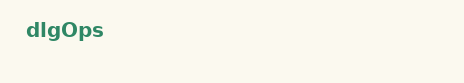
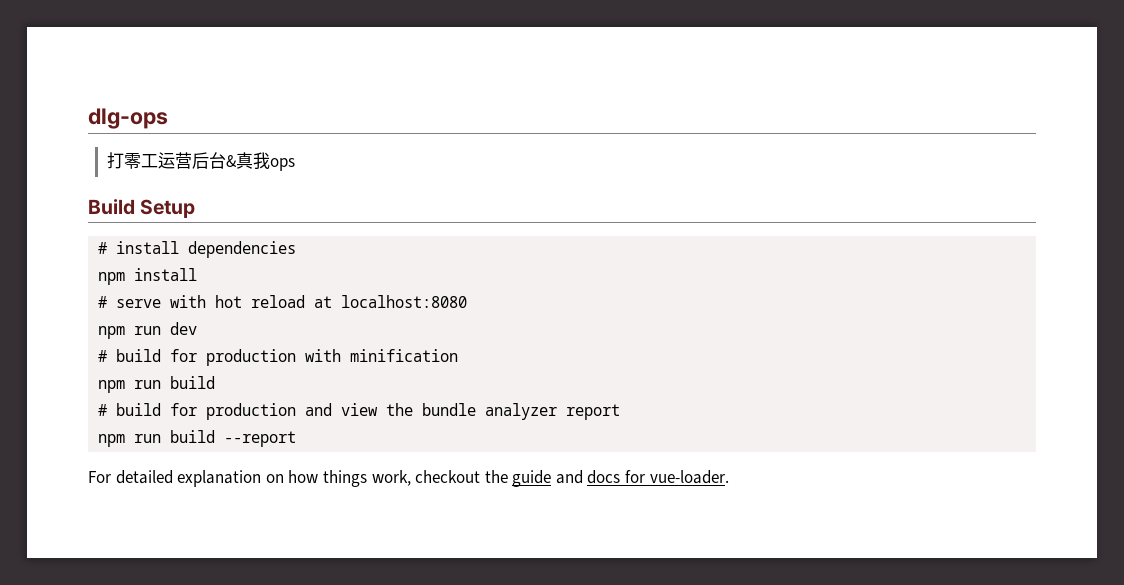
[26,22,104,41] dlgOps -> [88,108,168,129] [106,152,295,171] [88,199,196,218] [98,241,297,258] [98,268,198,285] [98,295,468,308] [98,322,198,339] [98,349,459,366] [98,376,216,393] [98,403,621,420] [98,430,297,447] [88,470,729,487] dlg-ops // 打零工运营后台&真我ops // Build Setup // # install dependencies // npm install // # serve with hot reload at localhost:8080 // npm run dev // # build for production with minification // npm run build // # build for production and view the bundle analyzer report // npm run build --report // For detailed explanation on how things work, checkout the guide and docs for vue-loader.

